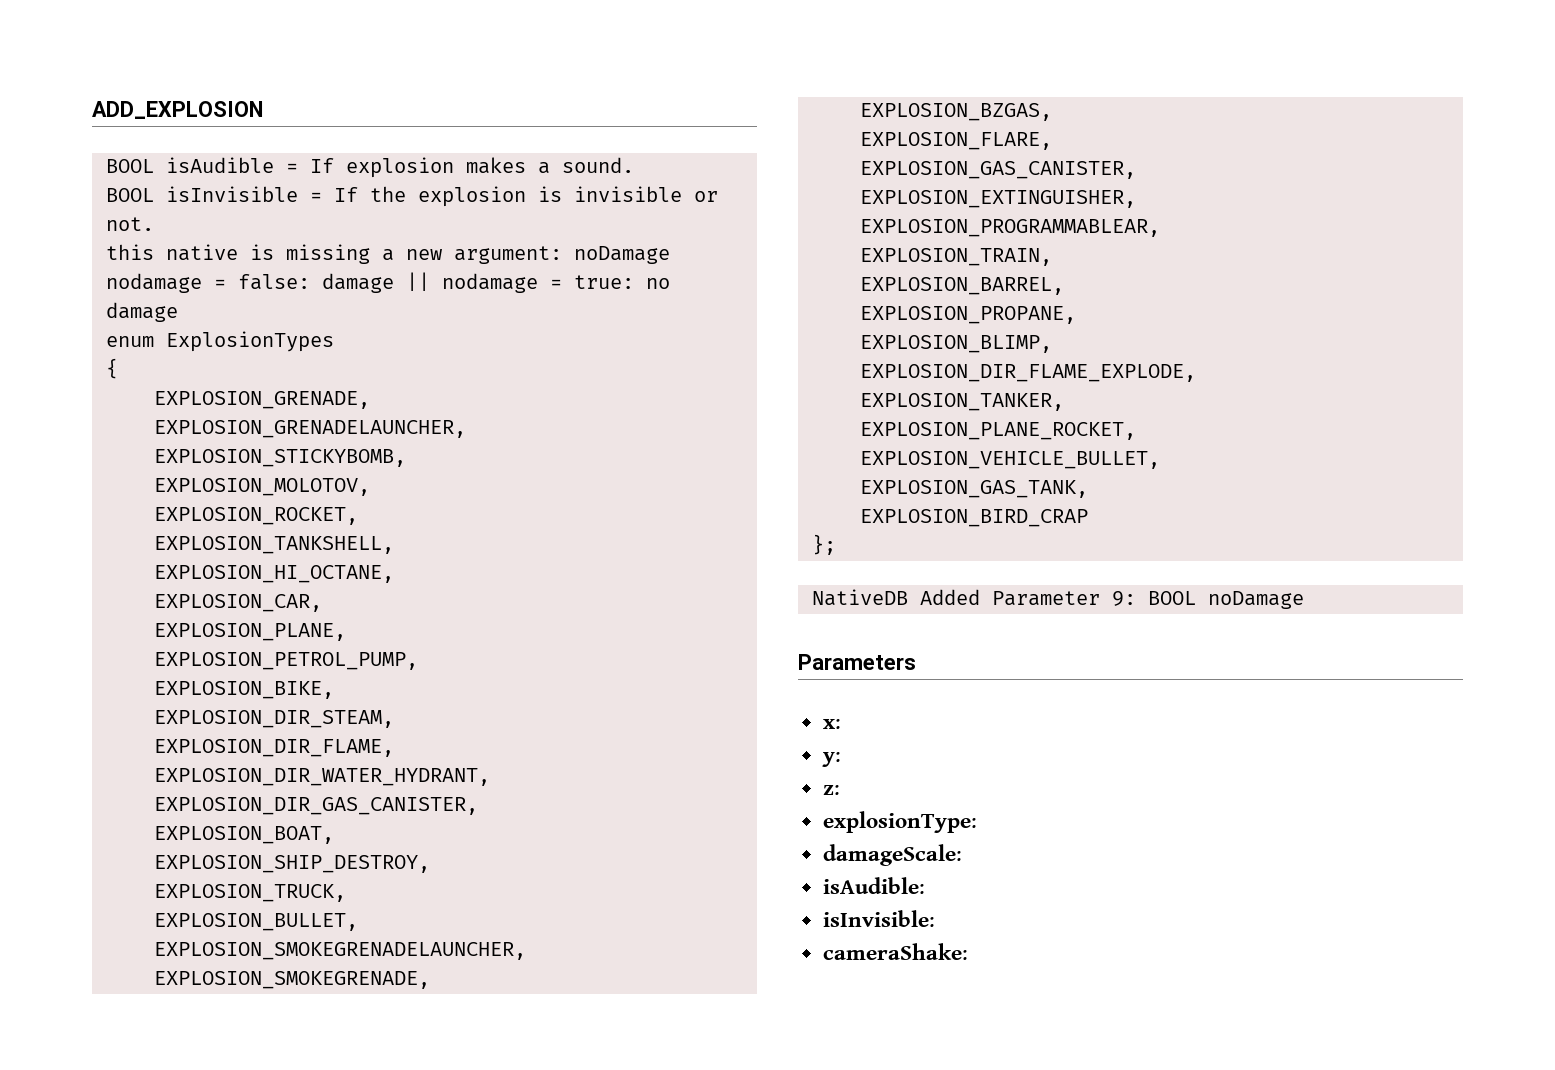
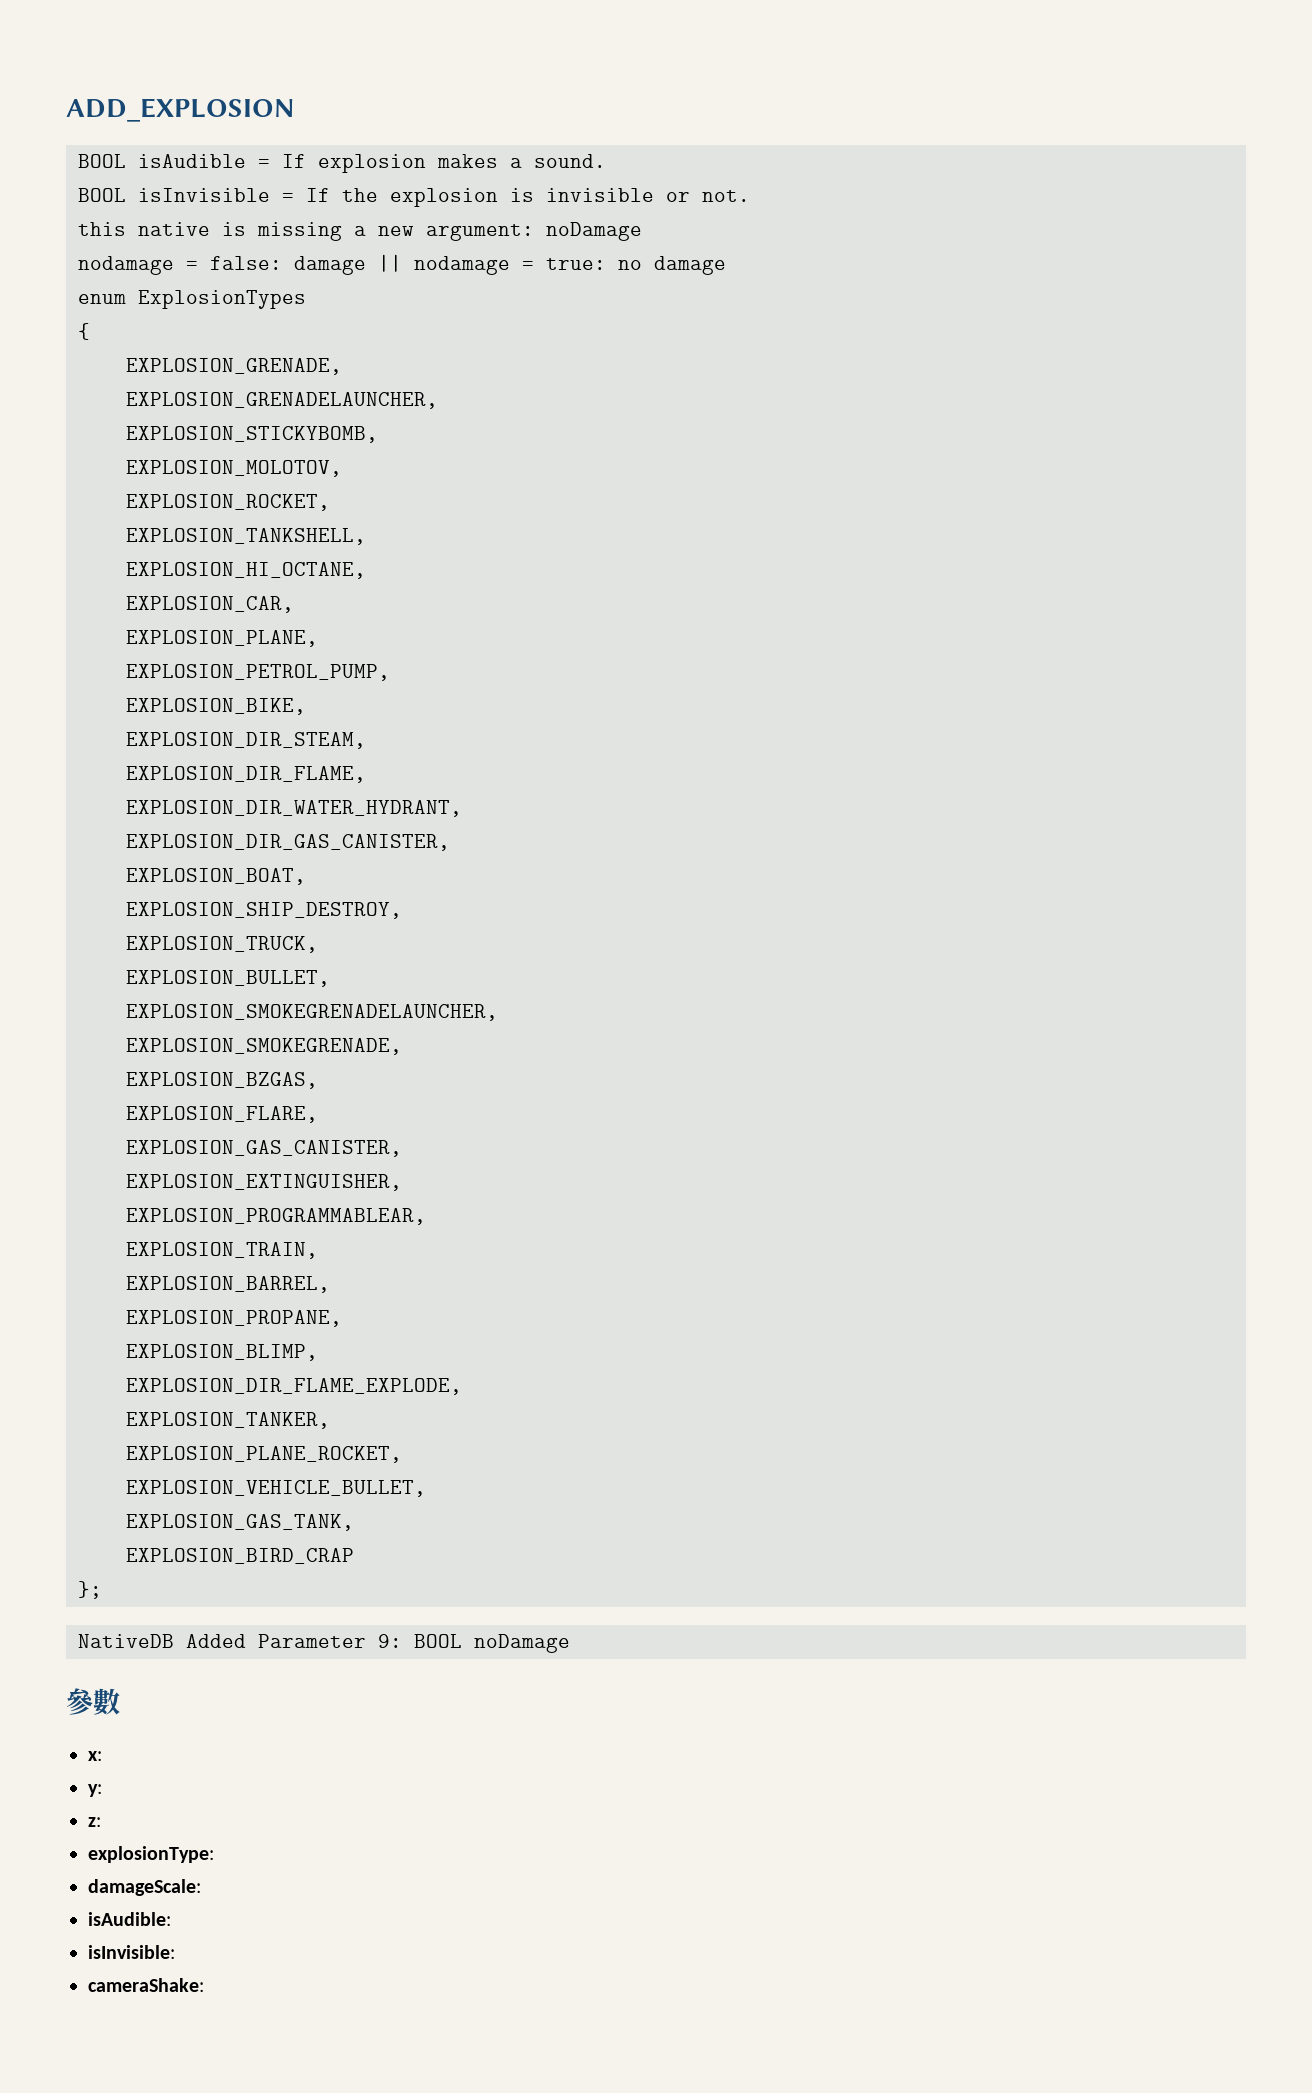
[798,654,916,670] Parameters -> [66,1688,120,1715] 參數

